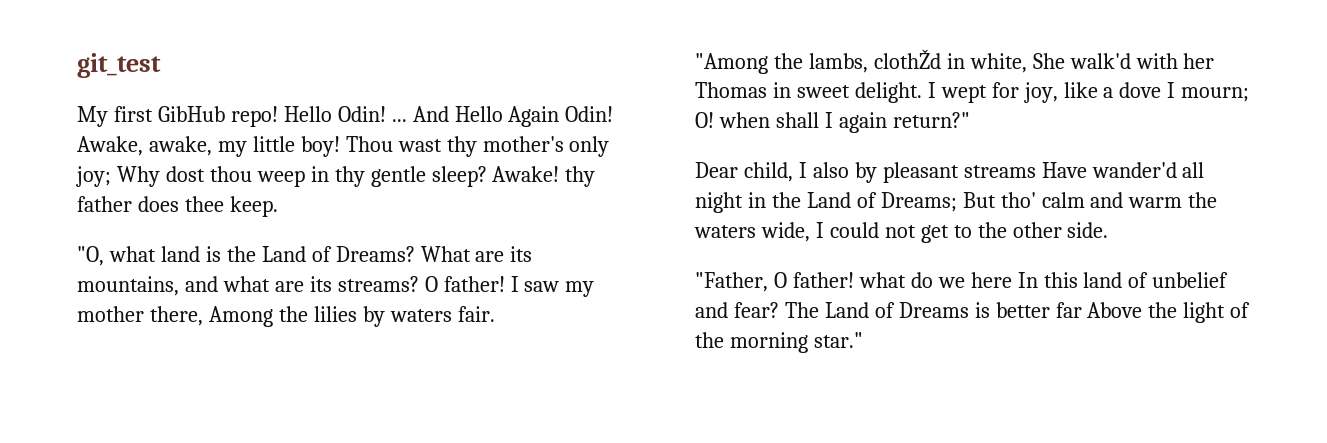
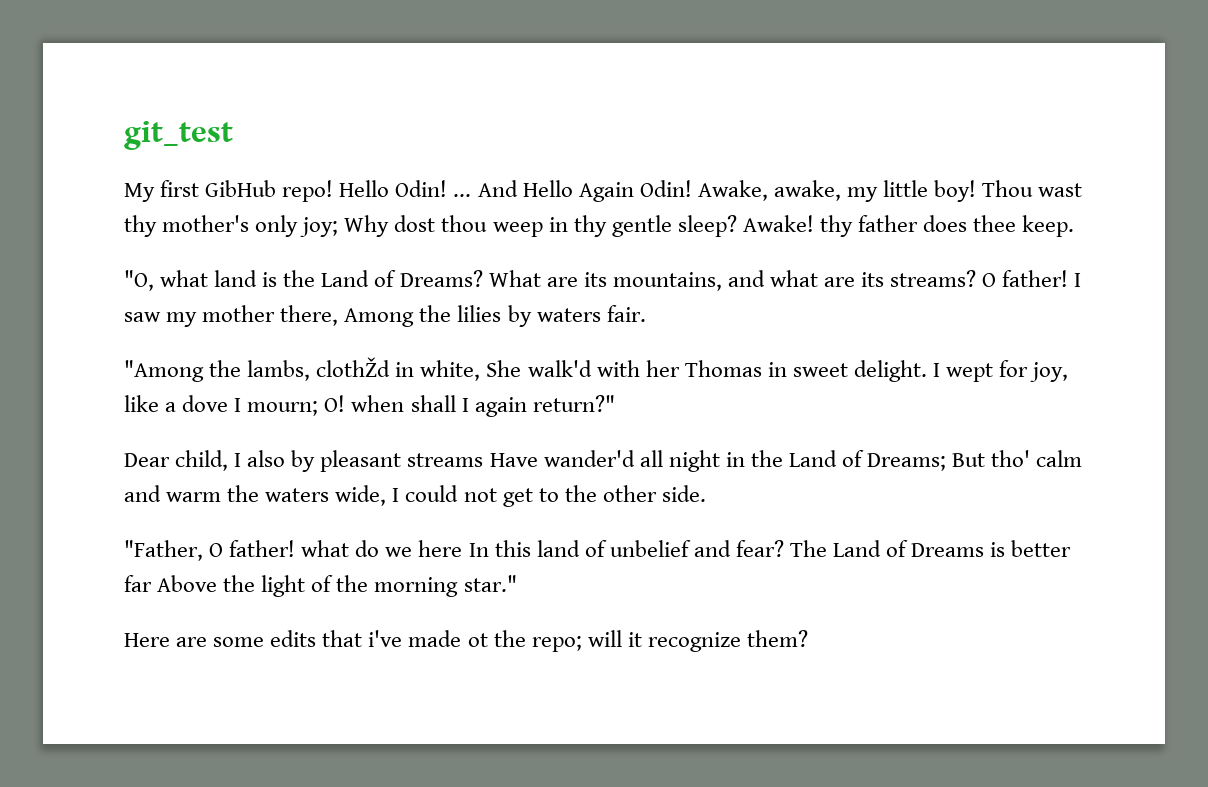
(863, 340) none -> [124,630,808,652] // Here are some edits that i've made ot the repo; will it recognize them?

